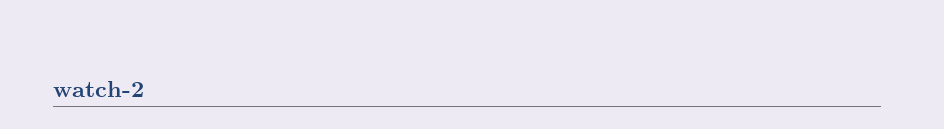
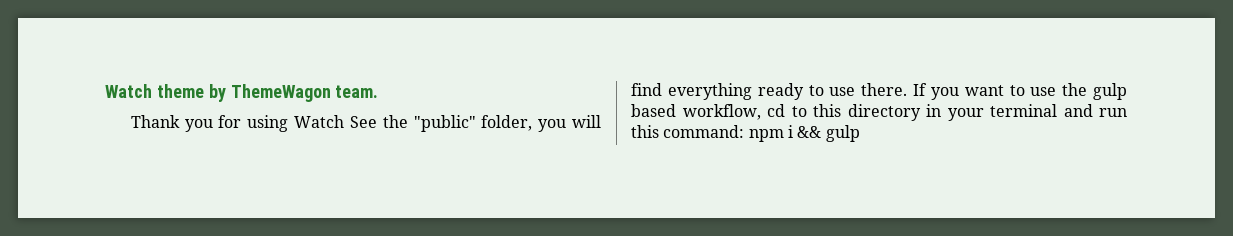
[53,81,144,97] watch-2 -> [105,84,379,102] [130,115,601,132] [631,83,1127,100] [631,104,1127,121] [631,125,860,142] Watch theme by ThemeWagon team. // Thank you for using Watch See the "public" folder, you will find everything ready to use there. If you want to use the gulp based workflow, cd to this directory in your terminal and run this command: npm i && gulp

